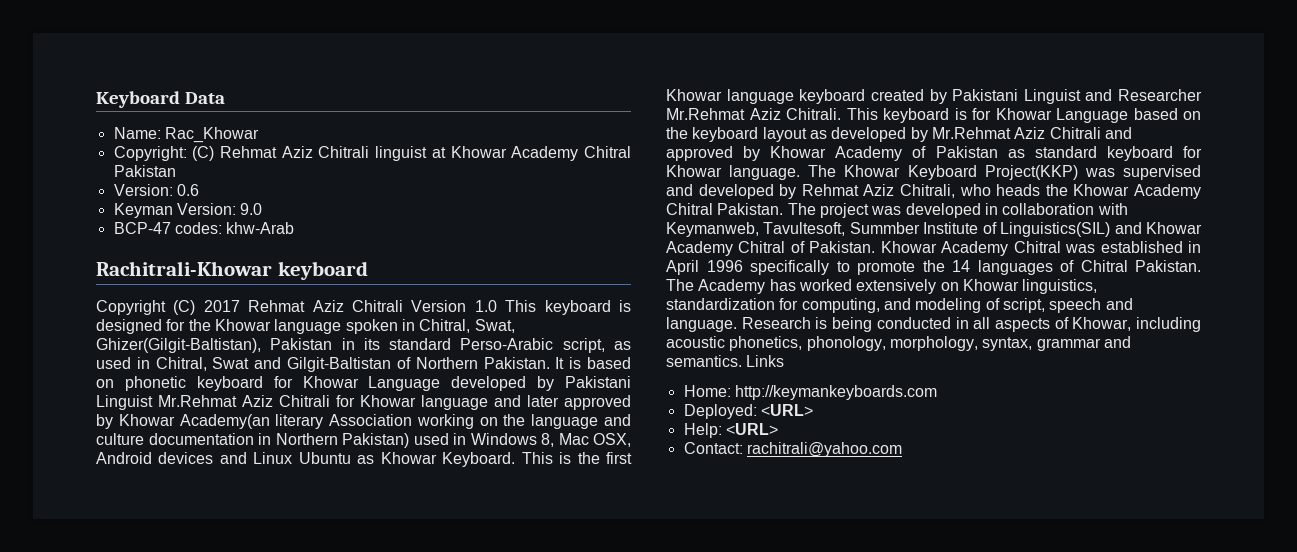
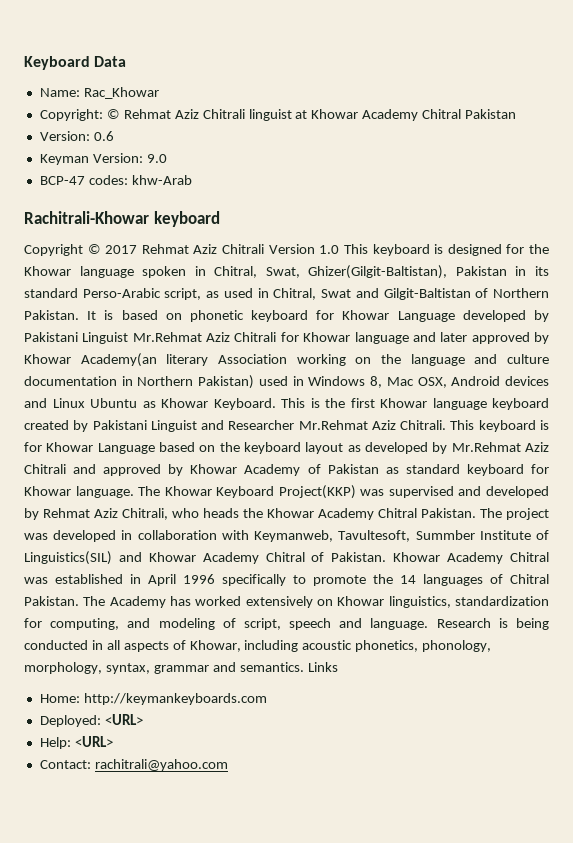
[192,146,215,161] (C) -> [106,109,120,119] ©
[173,300,196,315] (C) -> [87,244,101,254] ©

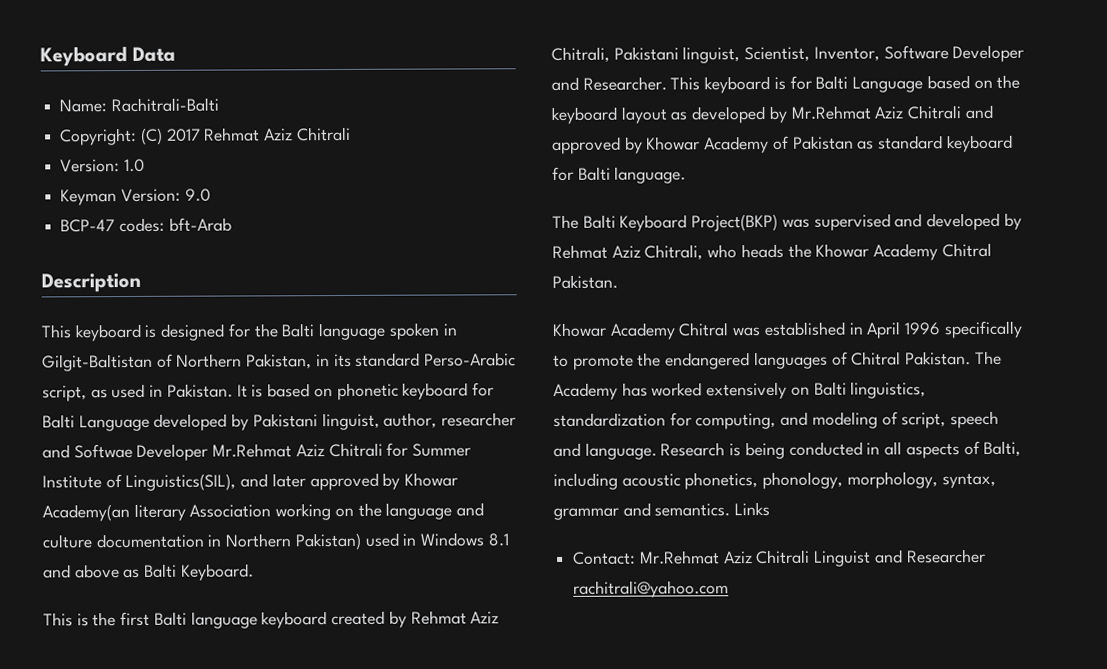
[83,87,159,99] Rac_Khowar -> [110,97,219,113] Rachitrali-Balti
[106,109,517,121] [39,131,114,141] © Rehmat Aziz Chitrali linguist at Khowar Academy Chitral Pakistan // Version: 0.6 -> [140,126,351,145] [60,158,145,173] (C) 2017 Rehmat Aziz Chitrali // Version: 1.0
[131,175,192,185] [24,211,220,227] [24,244,340,256] khw-Arab // Rachitrali-Khowar keyboard // Copyright © 2017 Rehmat Aziz Chitrali Version 1.0 -> [168,217,232,232] [41,272,141,293] bft-Arab // Description //
[24,266,71,276] Khowar -> [281,323,316,338] Balti
[214,265,507,279] Chitral, Swat, Ghizer(Gilgit-Baltistan), Pakistan -> [42,353,313,372] Gilgit-Baltistan of Northern Pakistan,
[273,288,549,300] Chitral, Swat and Gilgit-Baltistan of Northern -> (164, 390) none
[342,310,390,320] Khowar -> [42,414,75,429] Balti
[82,332,409,344] Linguist Mr.Rehmat Aziz Chitrali for Khowar language -> [321,412,517,431] [42,442,472,461] [42,473,237,492] linguist, author, researcher and Softwae Developer Mr.Rehmat Aziz Chitrali for Summer Institute of Linguistics(SIL),
[370,376,550,388] [24,398,208,408] 8, Mac OSX, Android devices and Linux Ubuntu as Khowar -> [487,533,509,547] [43,563,178,579] 8.1 and above as Balti
(276, 404) none -> (254, 572) //
[380,398,427,408] Khowar -> [153,611,187,626] Balti
[92,420,447,432] Pakistani Linguist and Researcher Mr.Rehmat Aziz Chitrali. -> [410,610,500,625] [551,44,1025,64] [551,76,667,92] Rehmat Aziz Chitrali, Pakistani linguist, Scientist, Inventor, Software Developer and Researcher.
[46,442,94,452] Khowar -> [815,75,849,90] Balti
[24,485,356,499] Khowar language. The Khowar Keyboard Project(KKP) -> [577,166,687,184] [552,213,779,232] Balti language. // The Balti Keyboard Project(BKP)
[480,508,549,520] [24,530,549,542] [24,551,387,565] The project was developed in collaboration with Keymanweb, Tavultesoft, Summber Institute of Linguistics(SIL) and Khowar Academy Chitral of Pakistan. -> (618, 282) //
[400,575,416,584] 14 -> [665,352,751,370] endangered
[337,596,385,606] Khowar -> [813,381,847,396] Balti
[189,640,241,652] Khowar, -> [983,440,1022,457] Balti,
[39,693,267,705] [39,714,143,727] [39,736,113,749] [39,760,91,769] Home: http://keymankeyboards.com // Deployed: <URL> // Help: <URL> // Contact: -> [573,548,986,567] Contact: Mr.Rehmat Aziz Chitrali Linguist and Researcher

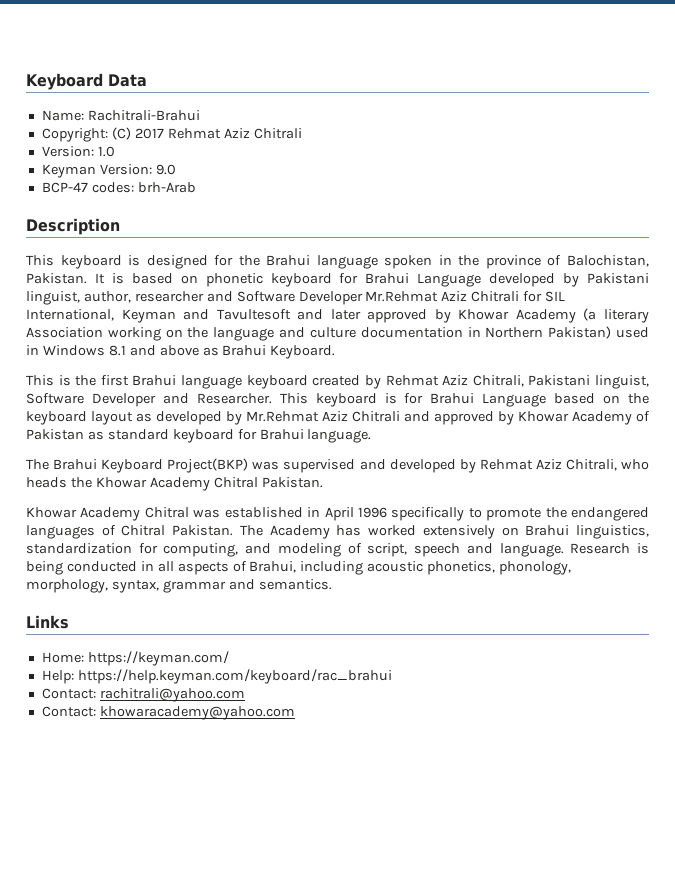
[110,97,219,113] Rachitrali-Balti -> [87,110,200,121] Rachitrali-Brahui
[168,217,232,232] bft-Arab -> [137,182,196,193] brh-Arab
[281,323,316,338] Balti -> [266,255,311,266] Brahui
[42,352,517,372] [42,383,164,402] Gilgit-Baltistan of Northern Pakistan, in its standard Perso-Arabic script, as used in -> [458,255,650,269] the province of Balochistan,
[42,414,75,429] Balti -> [365,273,410,284] Brahui
[73,443,133,459] Softwae -> [236,291,295,302] Software
[412,443,472,457] [42,473,237,492] Summer Institute of Linguistics(SIL), -> [545,291,566,302] [26,309,291,323] SIL International, Keyman and Tavultesoft
[42,503,130,522] Academy(an -> [515,308,597,323] Academy (a
[144,563,178,578] Balti -> [222,345,267,356] Brahui
[153,611,187,626] Balti -> [132,375,177,386] Brahui
[744,46,880,63] Scientist, Inventor, -> (650, 382) none
[815,75,849,90] Balti -> [430,393,475,404] Brahui
[577,166,611,181] Balti -> [259,429,304,440] Brahui
[582,214,616,229] Balti -> [53,459,98,470] Brahui
[813,381,847,396] Balti -> [525,525,570,536] Brahui
[983,440,1022,457] Balti, -> [249,561,297,573] Brahui,
(731, 510) none -> (332, 584) //
[573,548,986,567] Contact: Mr.Rehmat Aziz Chitrali Linguist and Researcher -> [41,651,229,666] [41,669,392,684] [41,688,96,699] Home: https://keyman.com/ // Help: https://help.keyman.com/keyboard/rac_brahui // Contact:
(730, 589) none -> [41,706,295,720] // Contact: khowaracademy@yahoo.com

